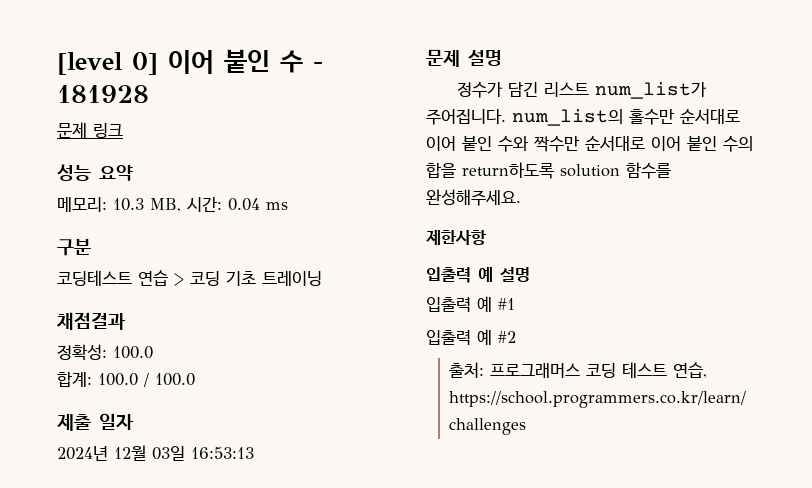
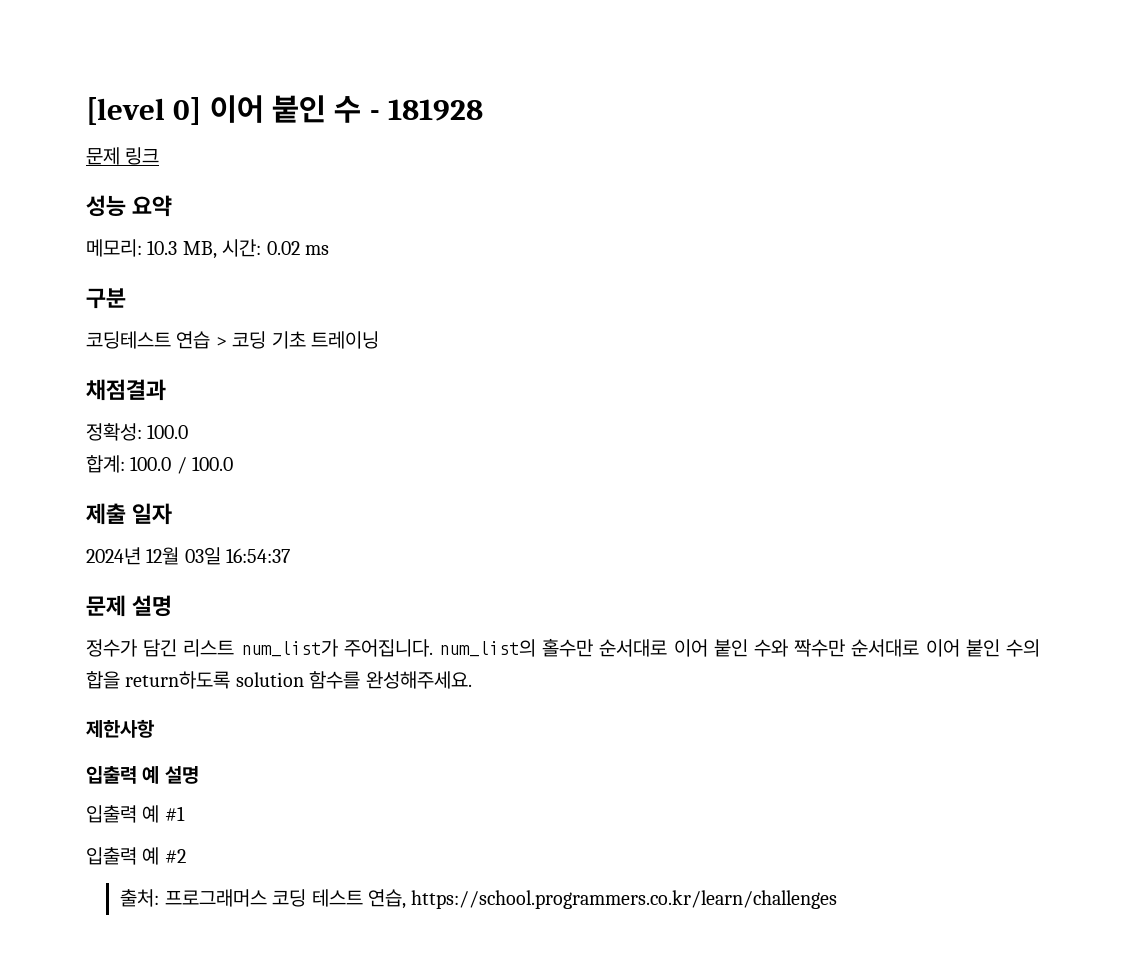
[228,198,260,211] 0.04 -> [266,241,300,255] 0.02
[191,447,254,459] 16:53:13 -> [226,548,291,563] 16:54:37

